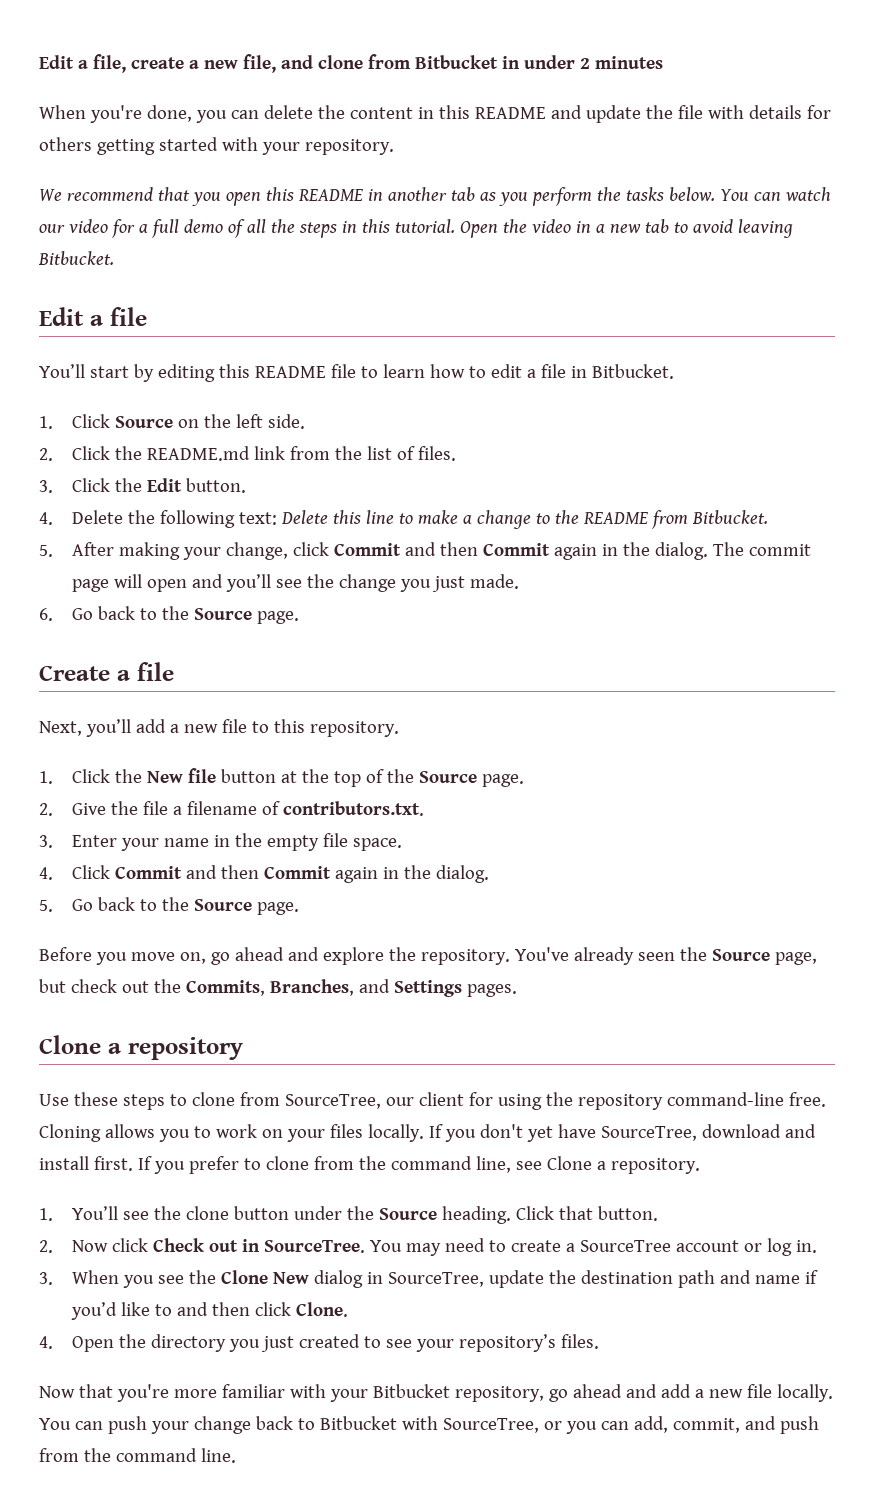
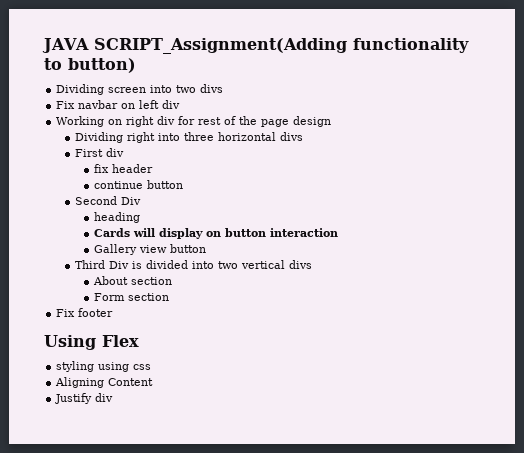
[39,54,663,73] [39,105,831,123] [39,137,394,155] [39,187,831,206] [39,219,793,238] [38,251,114,265] [39,307,147,326] [39,364,674,382] [39,414,305,429] [39,446,456,461] [39,478,246,493] [39,510,768,529] [39,542,811,560] [71,574,519,592] [39,606,299,624] [39,662,174,681] [39,719,399,737] [39,768,524,787] [39,801,424,816] [39,833,402,851] [39,865,489,883] [39,897,299,915] [39,947,817,965] [39,979,517,997] [39,1035,243,1060] [39,1092,826,1110] [39,1124,816,1142] [39,1156,700,1174] [39,1206,658,1224] [39,1238,817,1256] [39,1270,818,1288] [70,1302,348,1320] [39,1334,599,1352] [39,1384,833,1402] [39,1416,819,1434] [39,1448,236,1463] Edit a file, create a new file, and clone from Bitbucket in under 2 minutes // When you're done, you can delete the content in this README and update the file with details for others getting started with your repository. // We recommend that you open this README in another tab as you perform the tasks below. You can watch our video for a full demo of all the steps in this tutorial. Open the video in a new tab to avoid leaving Bitbucket. // Edit a file // You’ll start by editing this README file to learn how to edit a file in Bitbucket. // 1. Click Source on the left side. // 2. Click the README.md link from the list of files. // 3. Click the Edit button. // 4. Delete the following text: Delete this line to make a change to the README from Bitbucket. // 5. After making your change, click Commit and then Commit again in the dialog. The commit page will open and you’ll see the change you just made. // 6. Go back to the Source page. // Create a file // Next, you’ll add a new file to this repository. // 1. Click the New file button at the top of the Source page. // 2. Give the file a filename of contributors.txt. // 3. Enter your name in the empty file space. // 4. Click Commit and then Commit again in the dialog. // 5. Go back to the Source page. // Before you move on, go ahead and explore the repository. You've already seen the Source page, but check out the Commits, Branches, and Settings pages. // Clone a repository // Use these steps to clone from SourceTree, our client for using the repository command-line free. Cloning allows you to work on your files locally. If you don't yet have SourceTree, download and install first. If you prefer to clone from the command line, see Clone a repository. // 1. You’ll see the clone button under the Source heading. Click that button. // 2. Now click Check out in SourceTree. You may need to create a SourceTree account or log in. // 3. When you see the Clone New dialog in SourceTree, update the destination path and name if you’d like to and then click Clone. // 4. Open the directory you just created to see your repository’s files. // Now that you're more familiar with your Bitbucket repository, go ahead and add a new file locally. You can push your change back to Bitbucket with SourceTree, or you can add, commit, and push from the command line. -> [42,38,469,54] [44,58,136,73] [56,84,224,95] [56,100,181,109] [56,116,332,127] [75,132,304,143] [75,148,125,157] [94,164,154,173] [94,180,184,189] [75,196,142,205] [94,212,141,223] [94,228,339,239] [94,244,207,255] [75,260,313,269] [93,276,173,285] [94,293,170,301] [56,308,114,317] [44,335,139,350] [56,361,152,372] [55,377,154,388] [55,393,114,404] JAVA SCRIPT_Assignment(Adding functionality to button) // Dividing screen into two divs // Fix navbar on left div // Working on right div for rest of the page design // Dividing right into three horizontal divs // First div // fix header // continue button // Second Div // heading // Cards will display on button interaction // Gallery view button // Third Div is divided into two vertical divs // About section // Form section // Fix footer // Using Flex // styling using css // Aligning Content // Justify div

